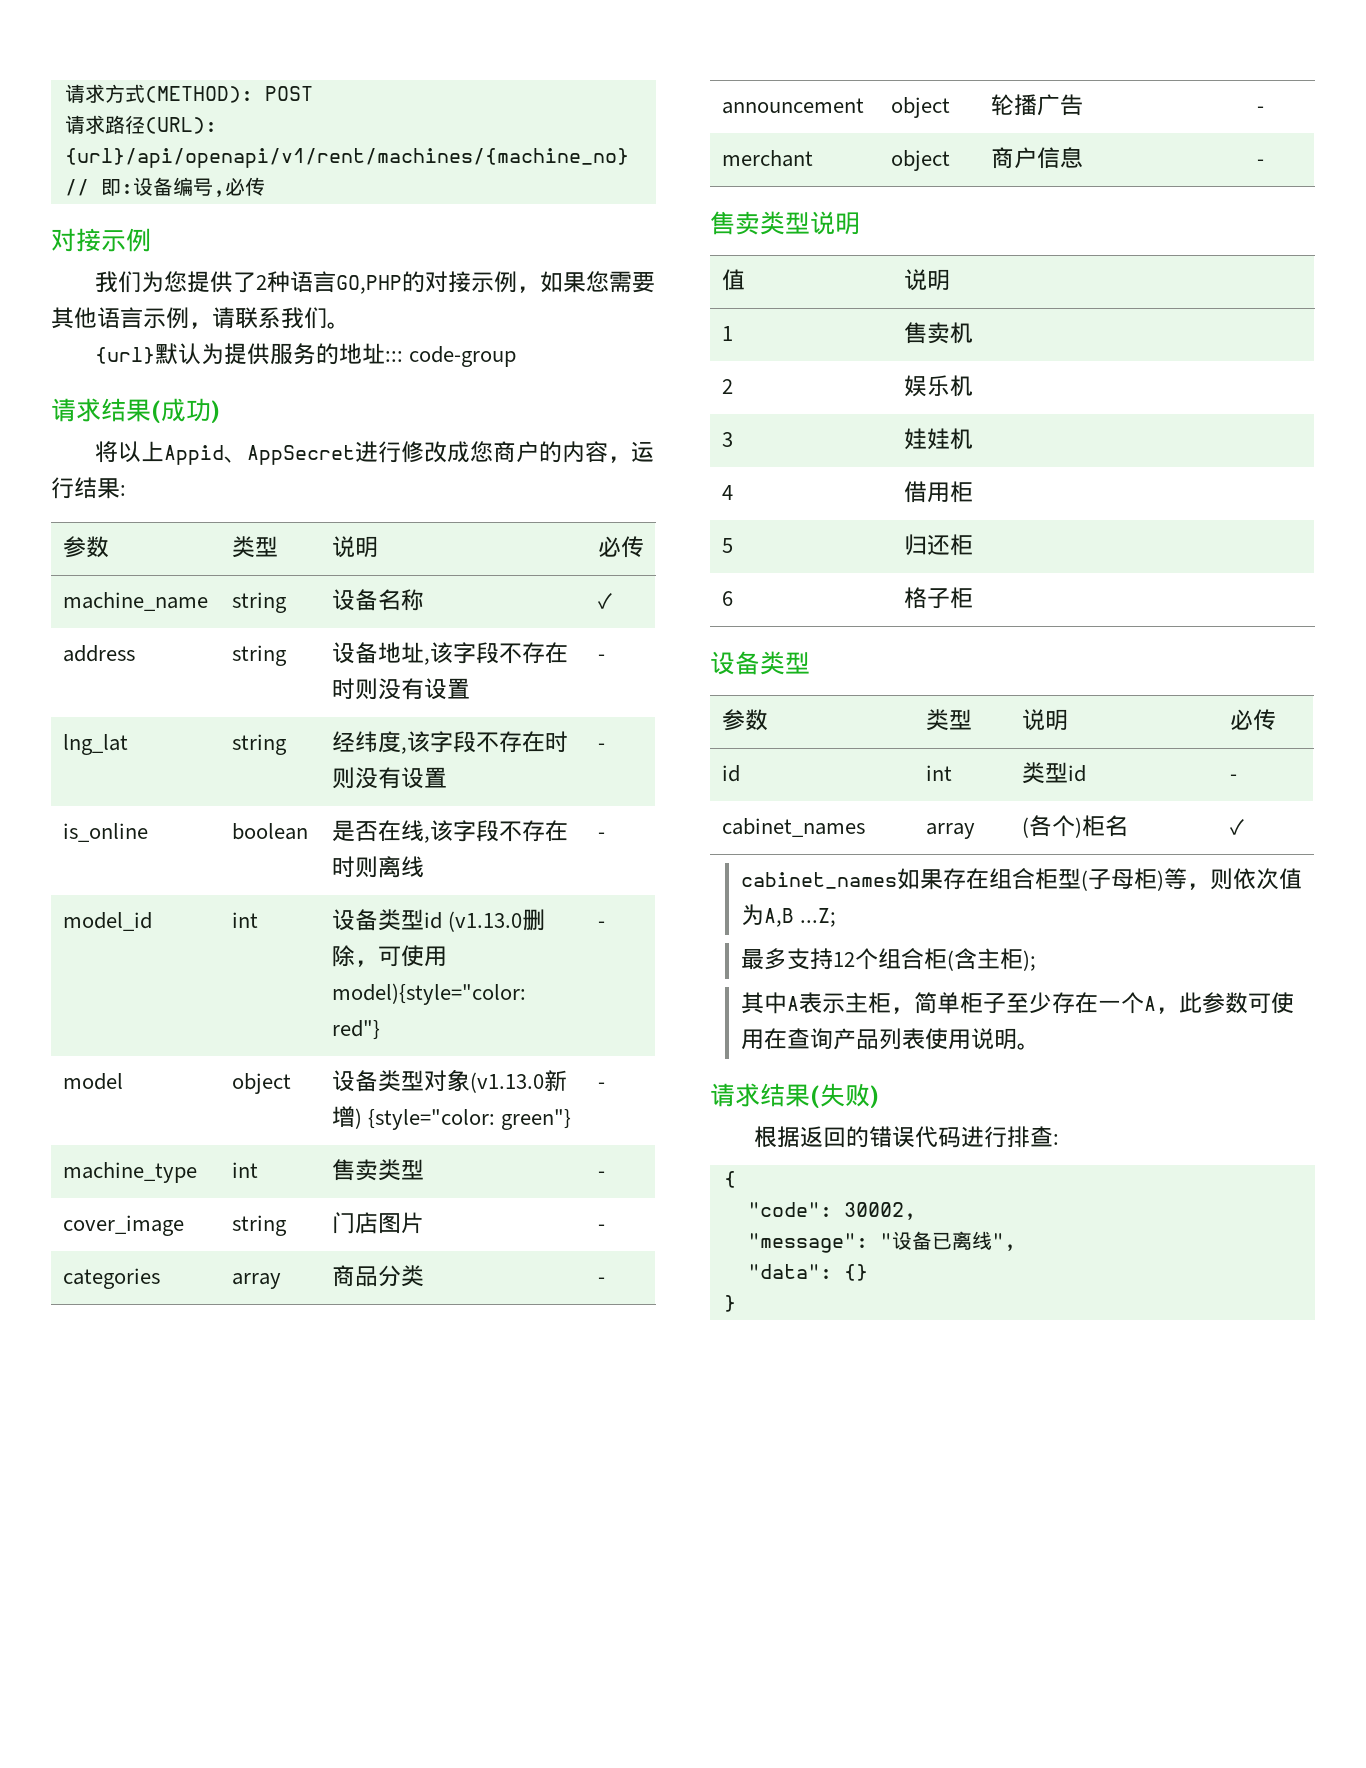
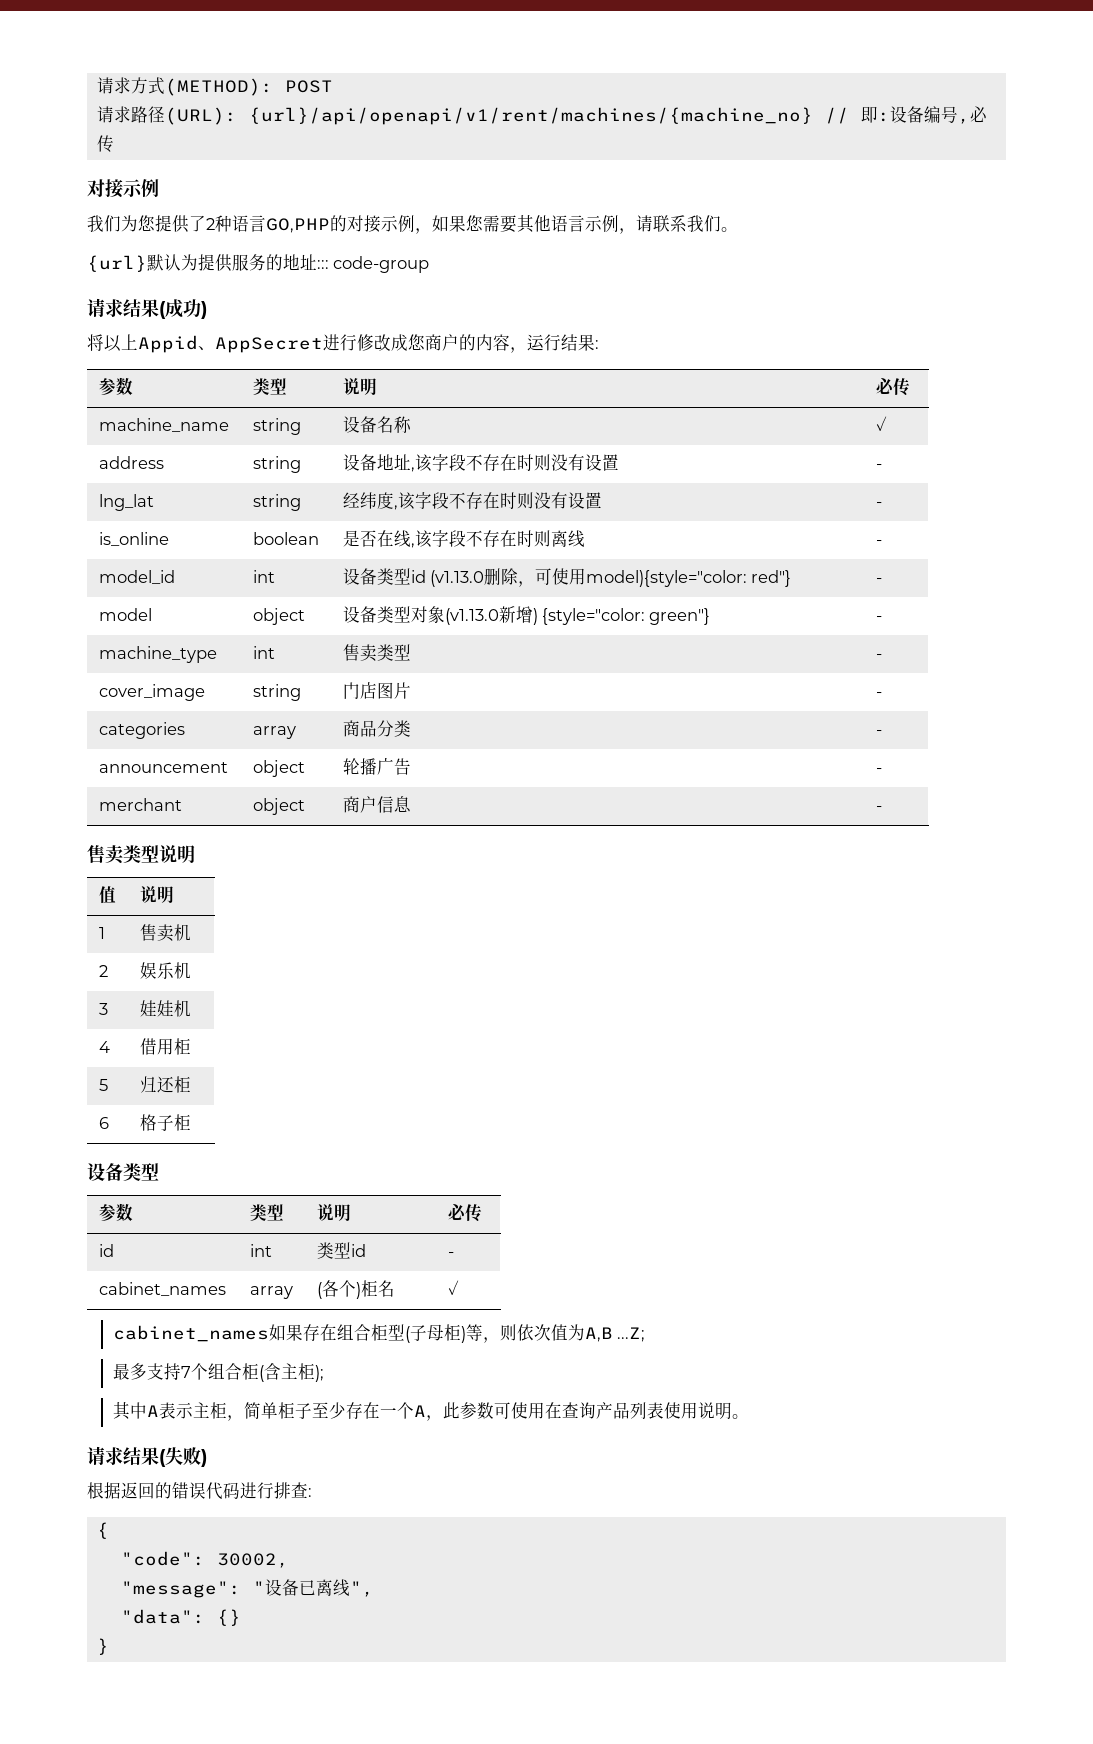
[832,952,855,967] 12 -> [180,1366,191,1378] 7

